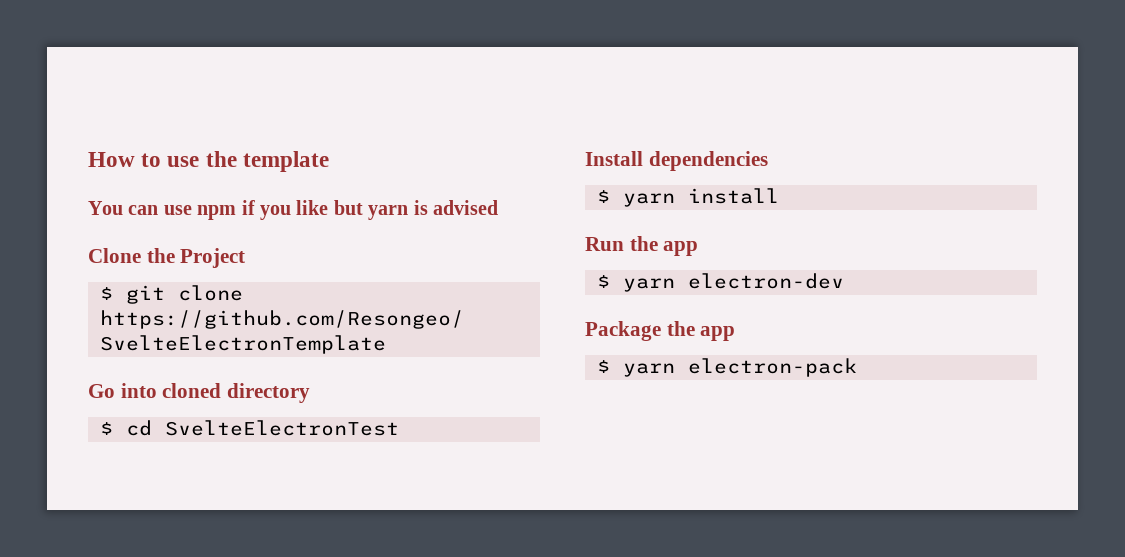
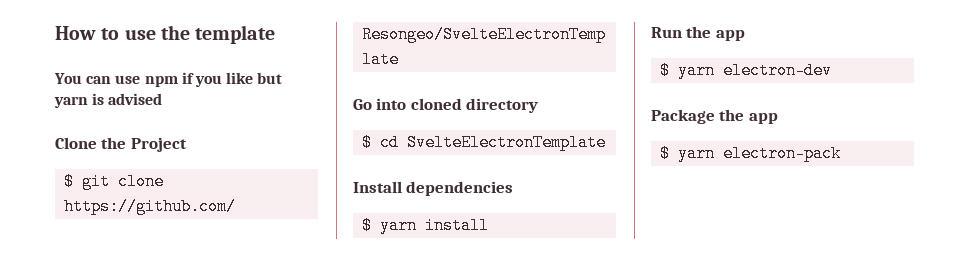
[165,420,399,436] SvelteElectronTest -> [407,134,607,151] SvelteElectronTemplate

